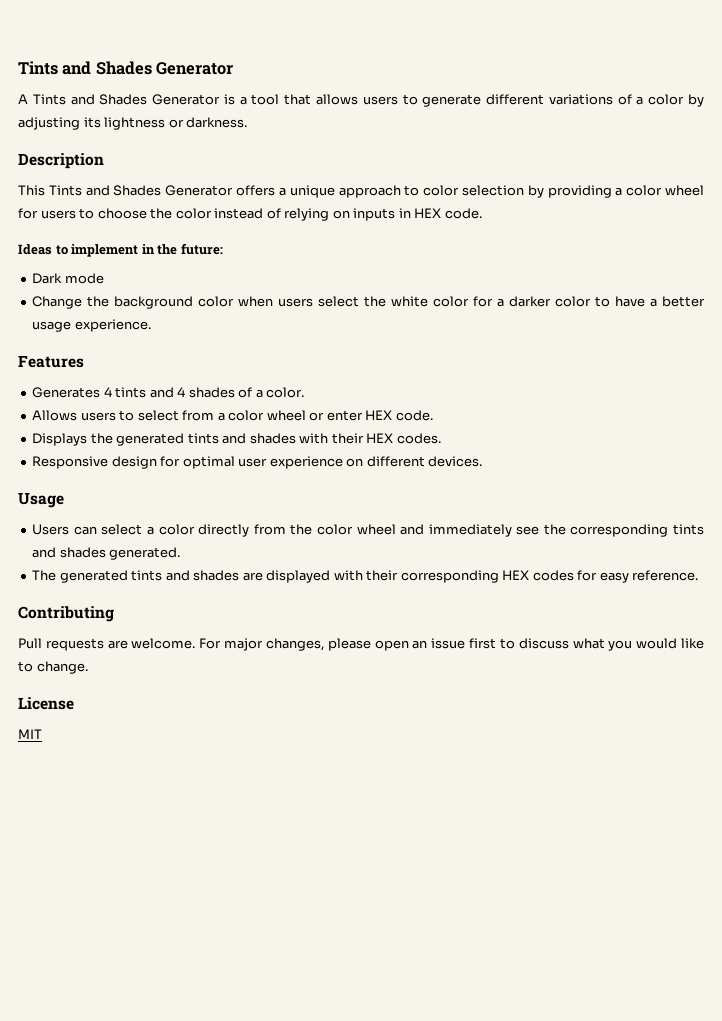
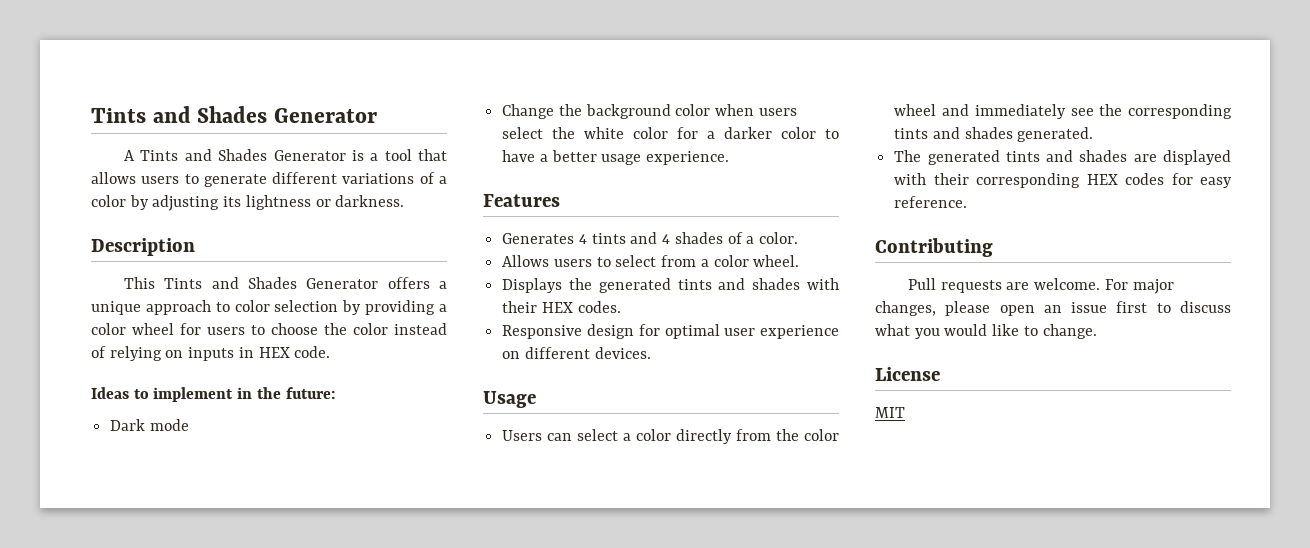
[266,410,433,421] wheel or enter HEX code. -> [753,255,800,267] wheel.

